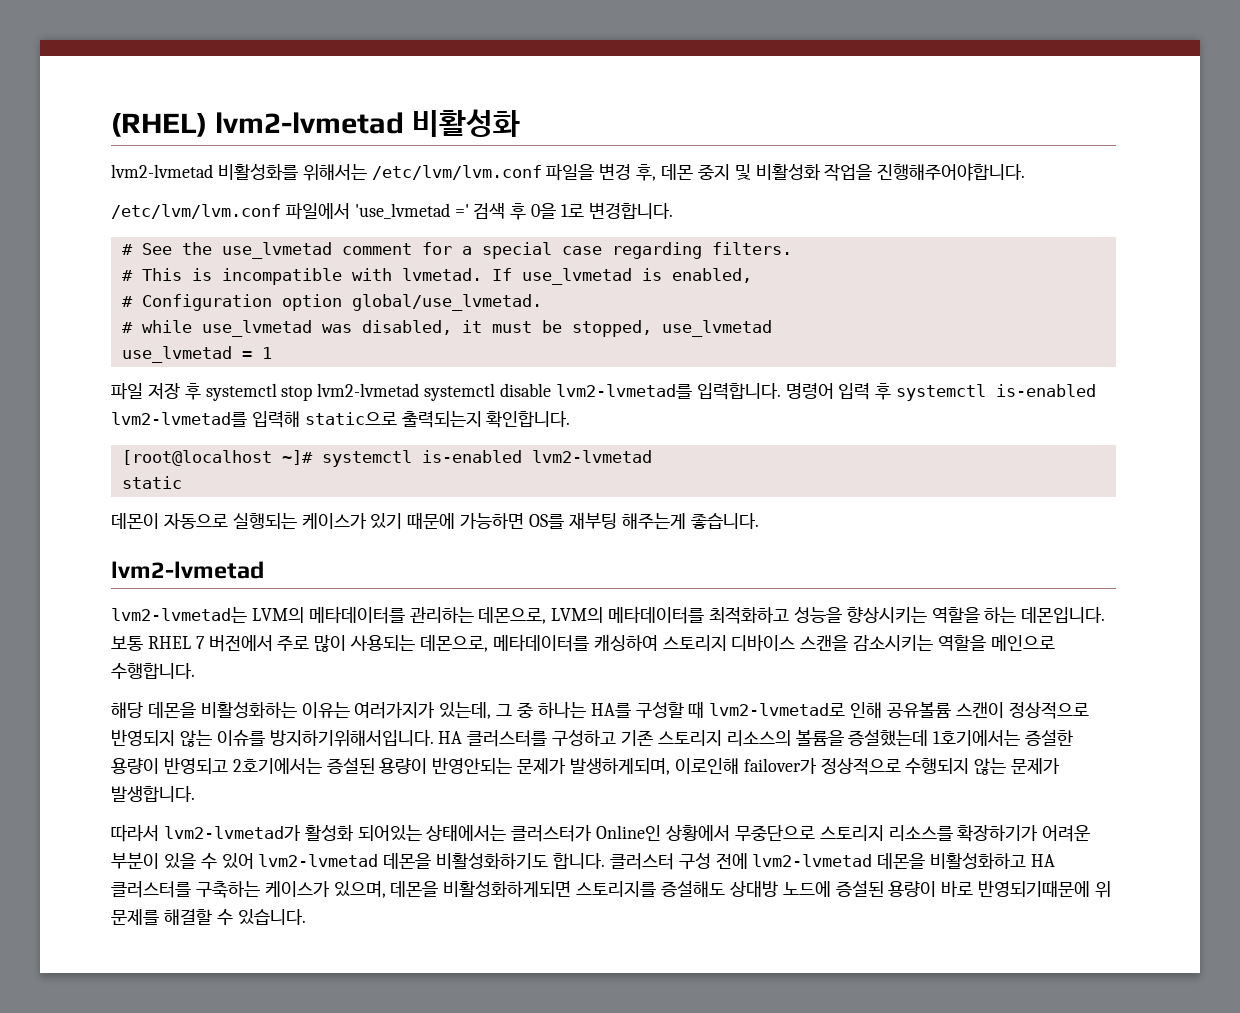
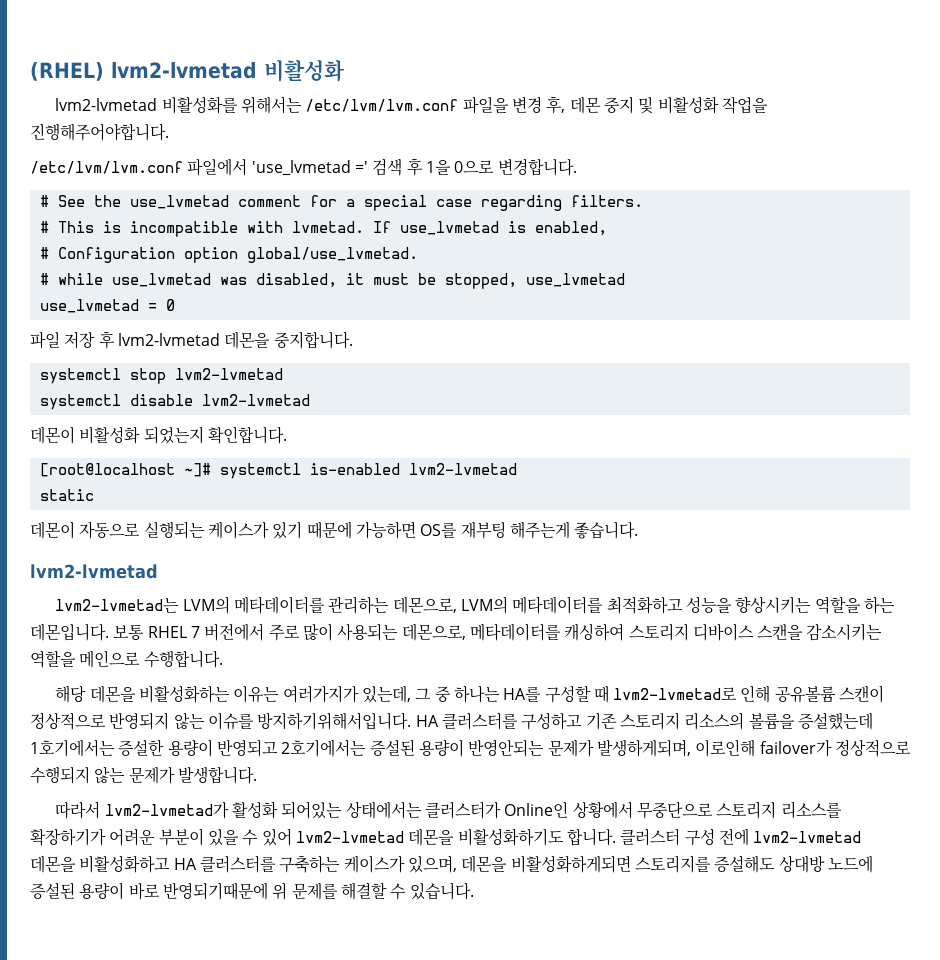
[531,203,585,219] 0을 1로 -> [425,160,495,175] 1을 0으로
[261,347,272,359] 1 -> [165,299,175,311] 0
(201, 391) none -> [117,331,353,349] lvm2-lvmetad 데몬을 중지합니다. //
(420, 390) none -> (283, 374) //
[555,383,1097,401] [111,411,482,428] lvm2-lvmetad를 입력합니다. 명령어 입력 후 systemctl is-enabled lvm2-lvmetad를 입력해 static으로 출력되는지 -> [201,394,310,406] [30,426,204,444] lvm2-lvmetad // 데몬이 비활성화 되었는지

